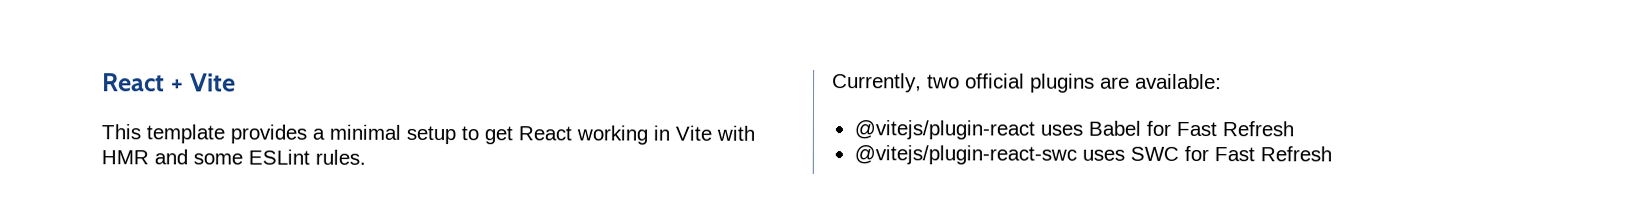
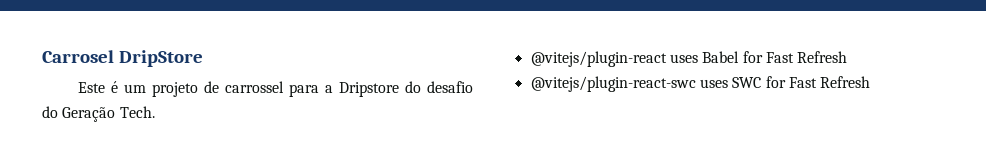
[102,73,236,92] [101,124,755,145] [101,149,366,165] [832,73,1222,93] React + Vite // This template provides a minimal setup to get React working in Vite with HMR and some ESLint rules. // Currently, two official plugins are available: -> [42,50,203,67] [78,81,474,97] [42,106,155,122] Carrosel DripStore // Este é um projeto de carrossel para a Dripstore do desafio do Geração Tech.

